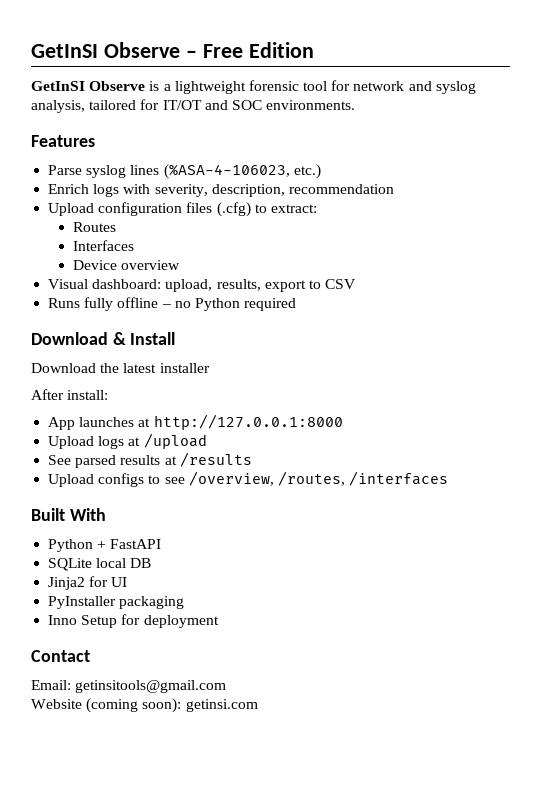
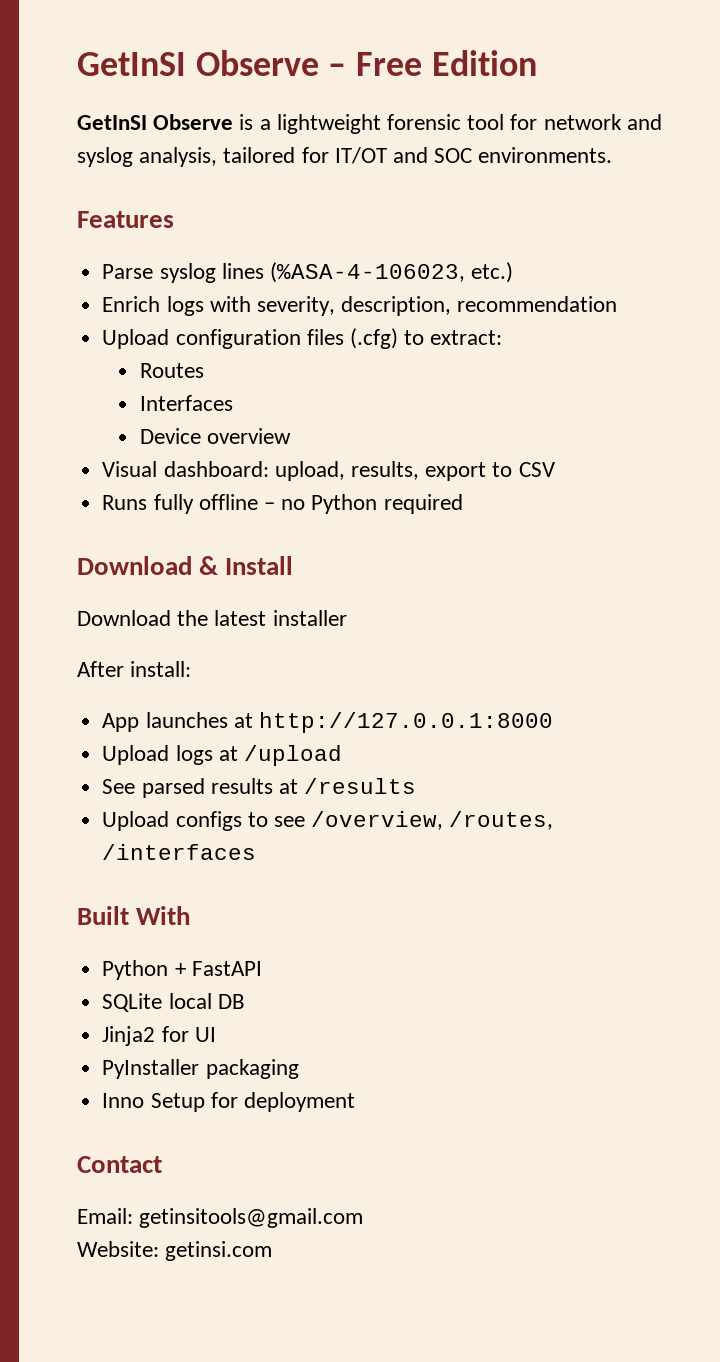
[31,698,182,713] Website (coming soon): -> [77,1241,159,1257] Website:

